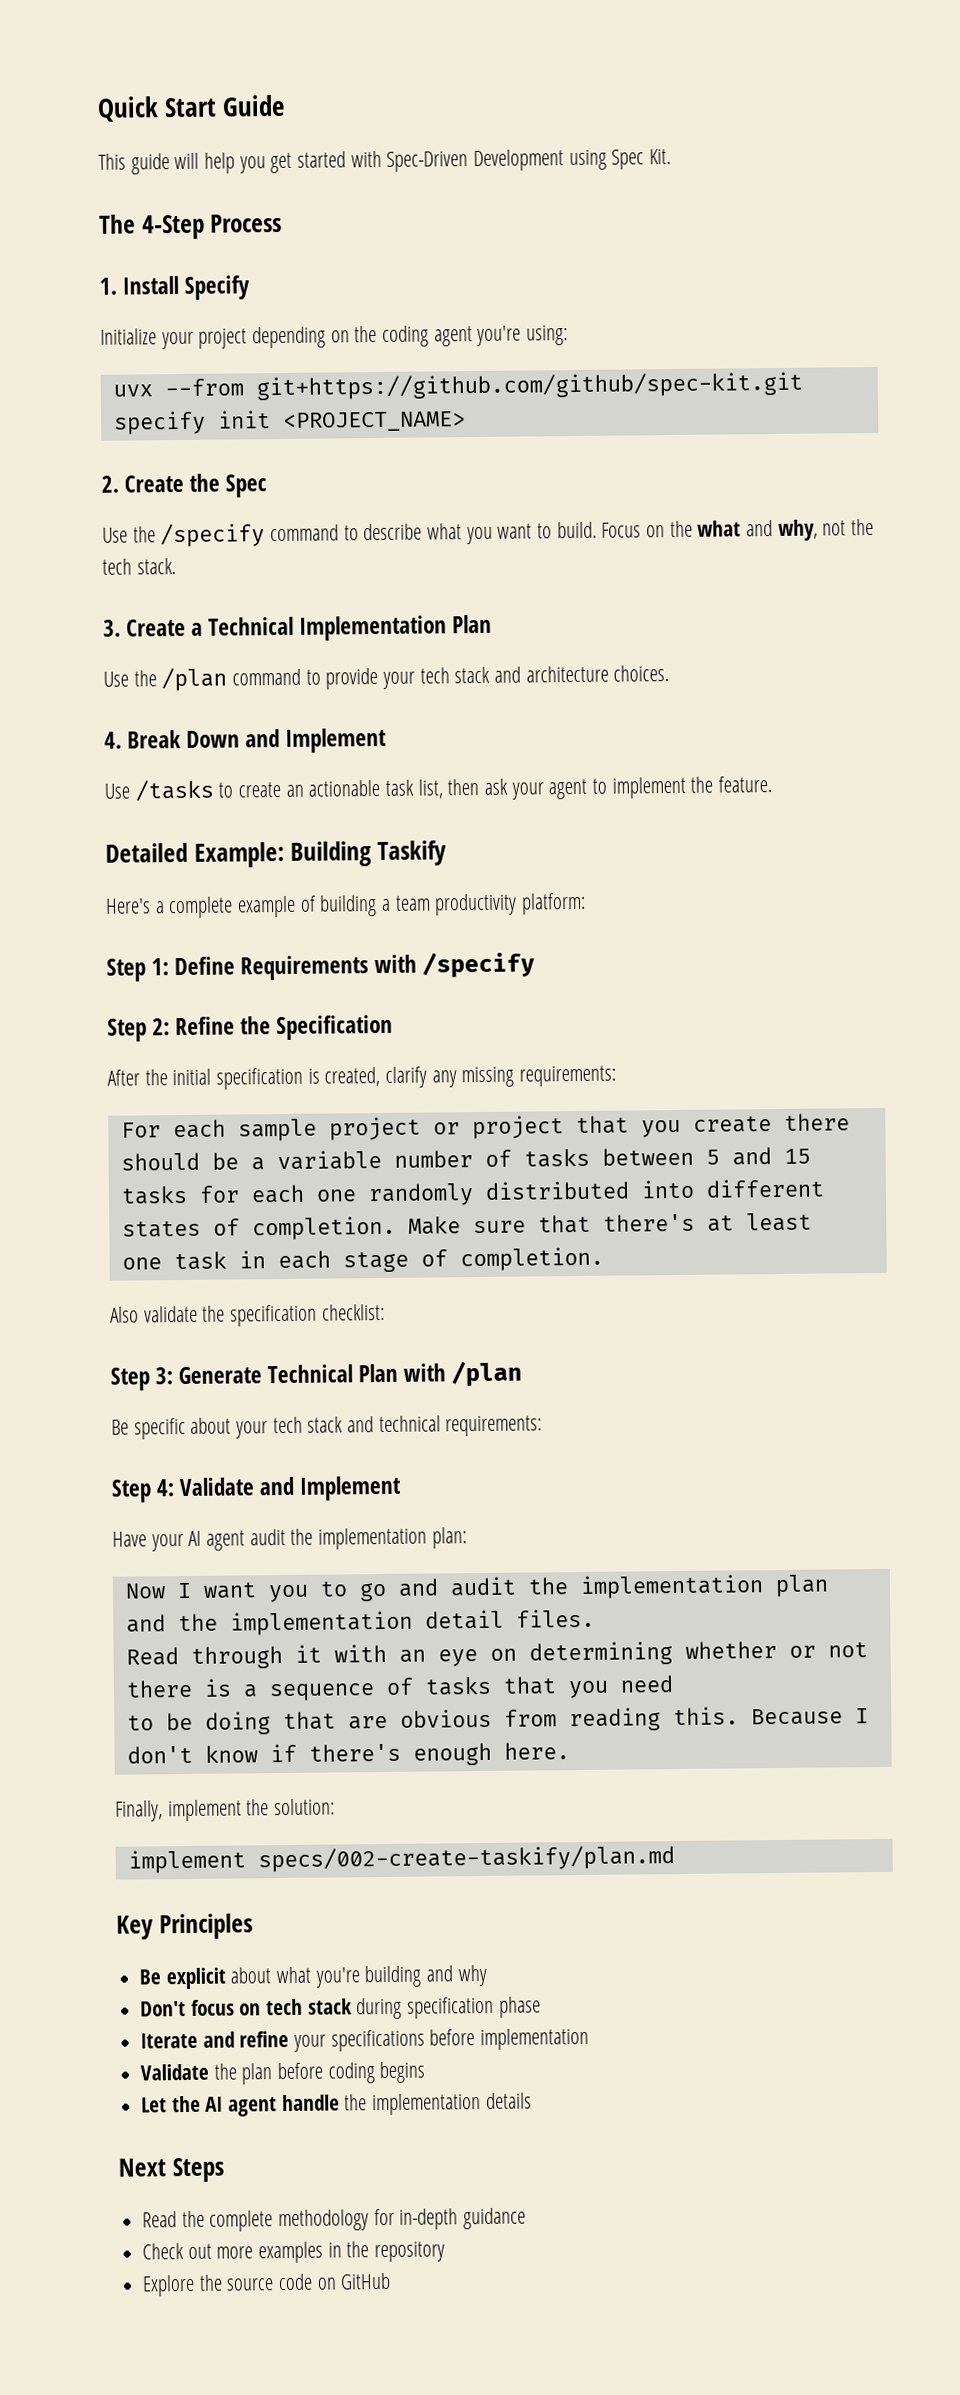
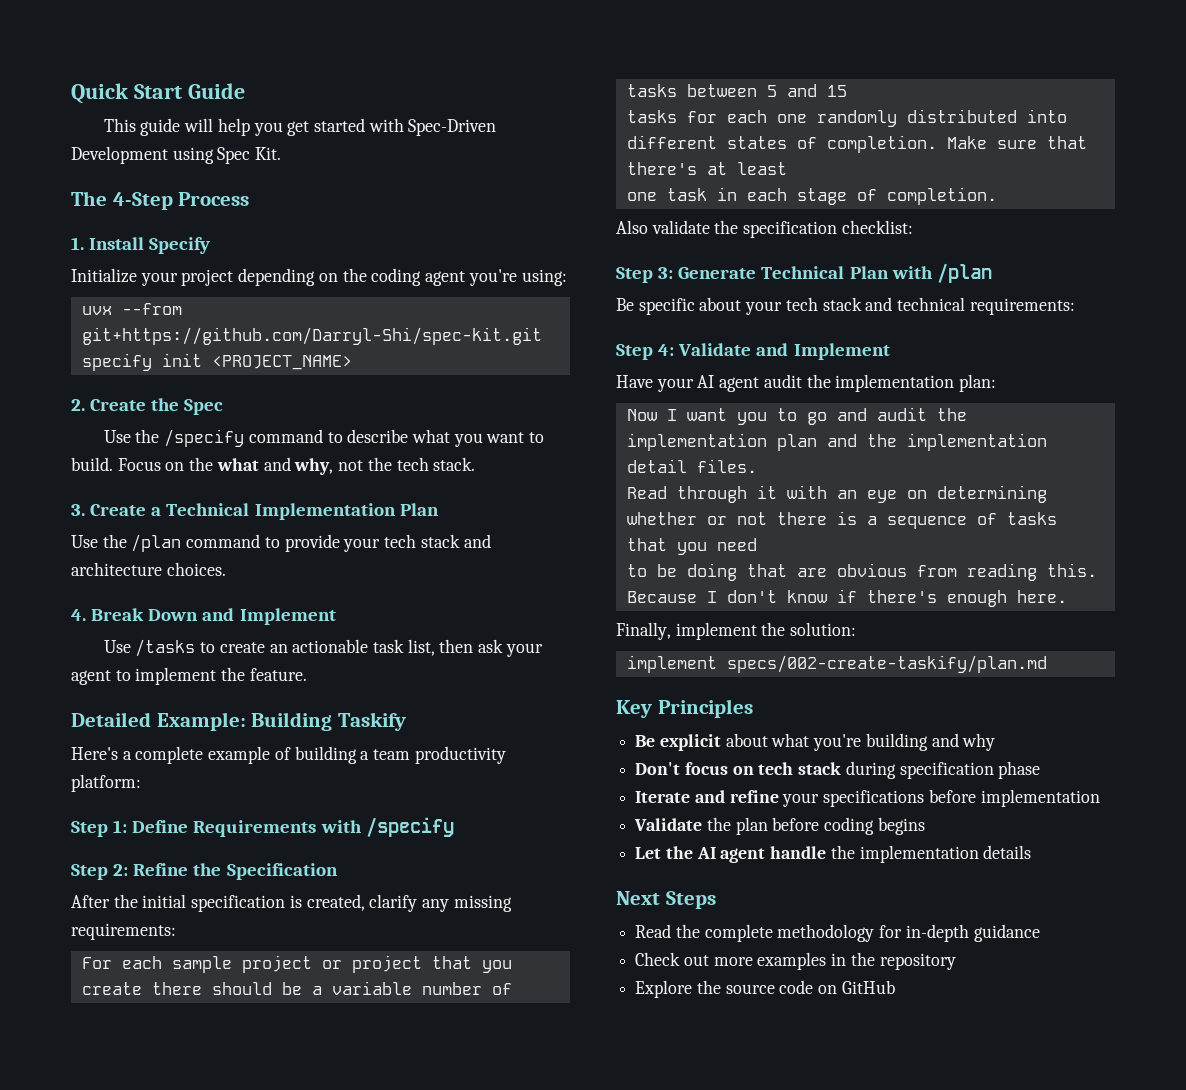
[255,371,803,401] git+https://github.com/github/spec-kit.git -> [81,327,542,345] git+https://github.com/Darryl-Shi/spec-kit.git

